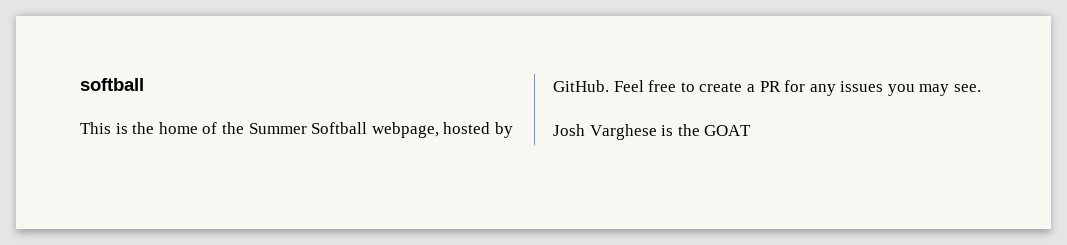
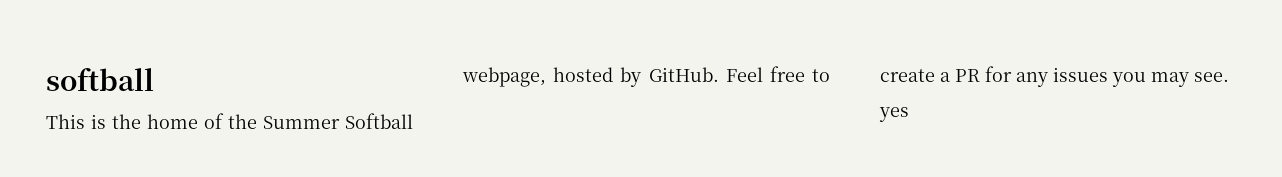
[553,124,752,140] Josh Varghese is the GOAT -> [879,107,909,122] yes

